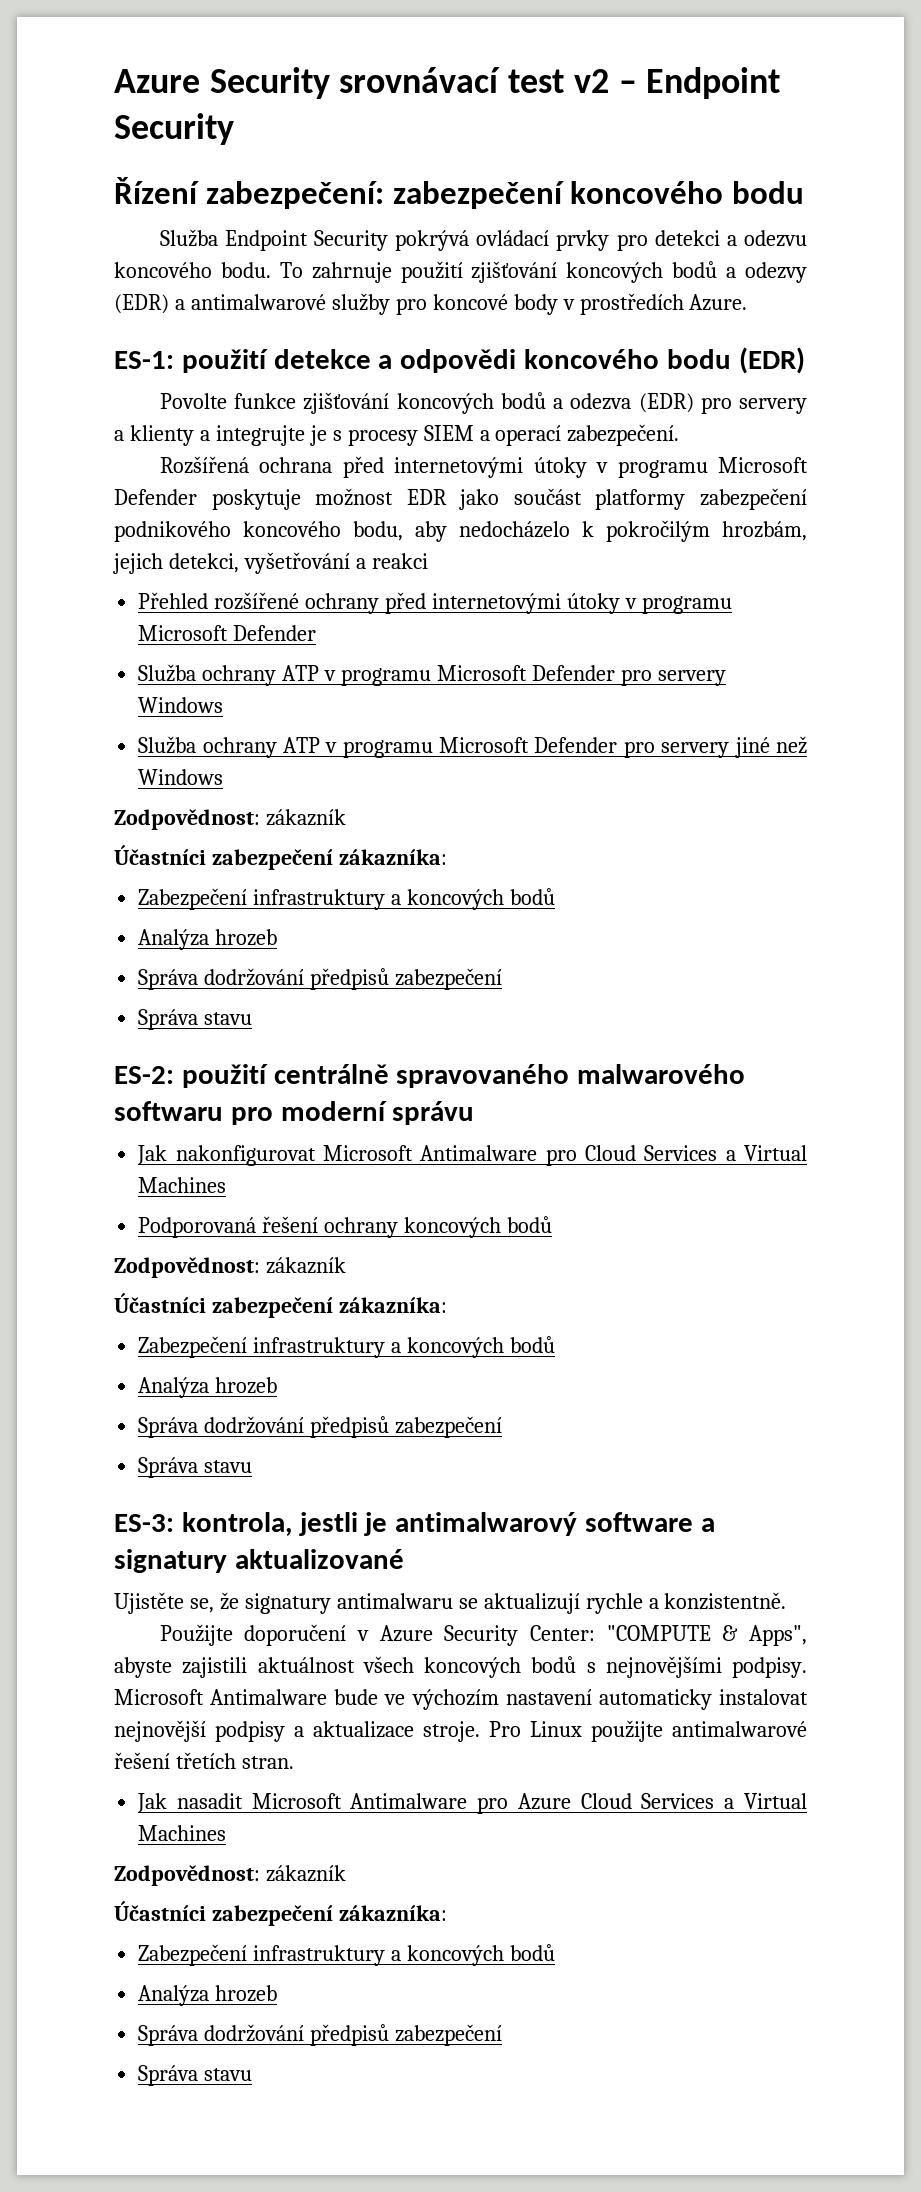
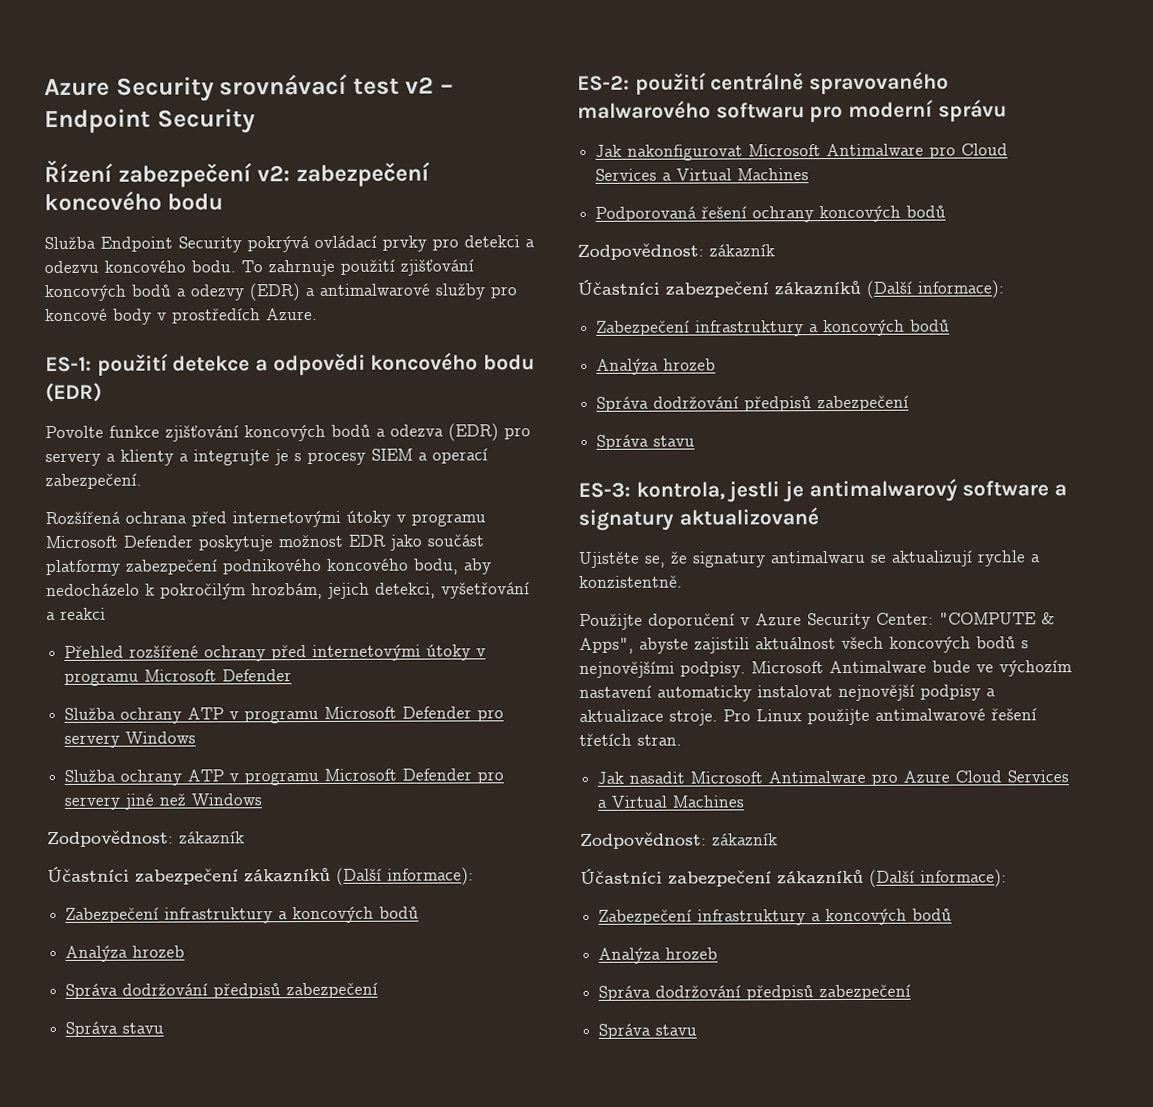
[205,181,384,209] zabezpečení: -> [118,162,291,188] zabezpečení v2:
[338,849,447,865] zákazníka: -> [244,867,474,886] zákazníků (Další informace):
[338,1297,447,1313] zákazníka: -> [774,280,1005,299] zákazníků (Další informace):
[338,1905,447,1921] zákazníka: -> [777,869,1007,888] zákazníků (Další informace):

